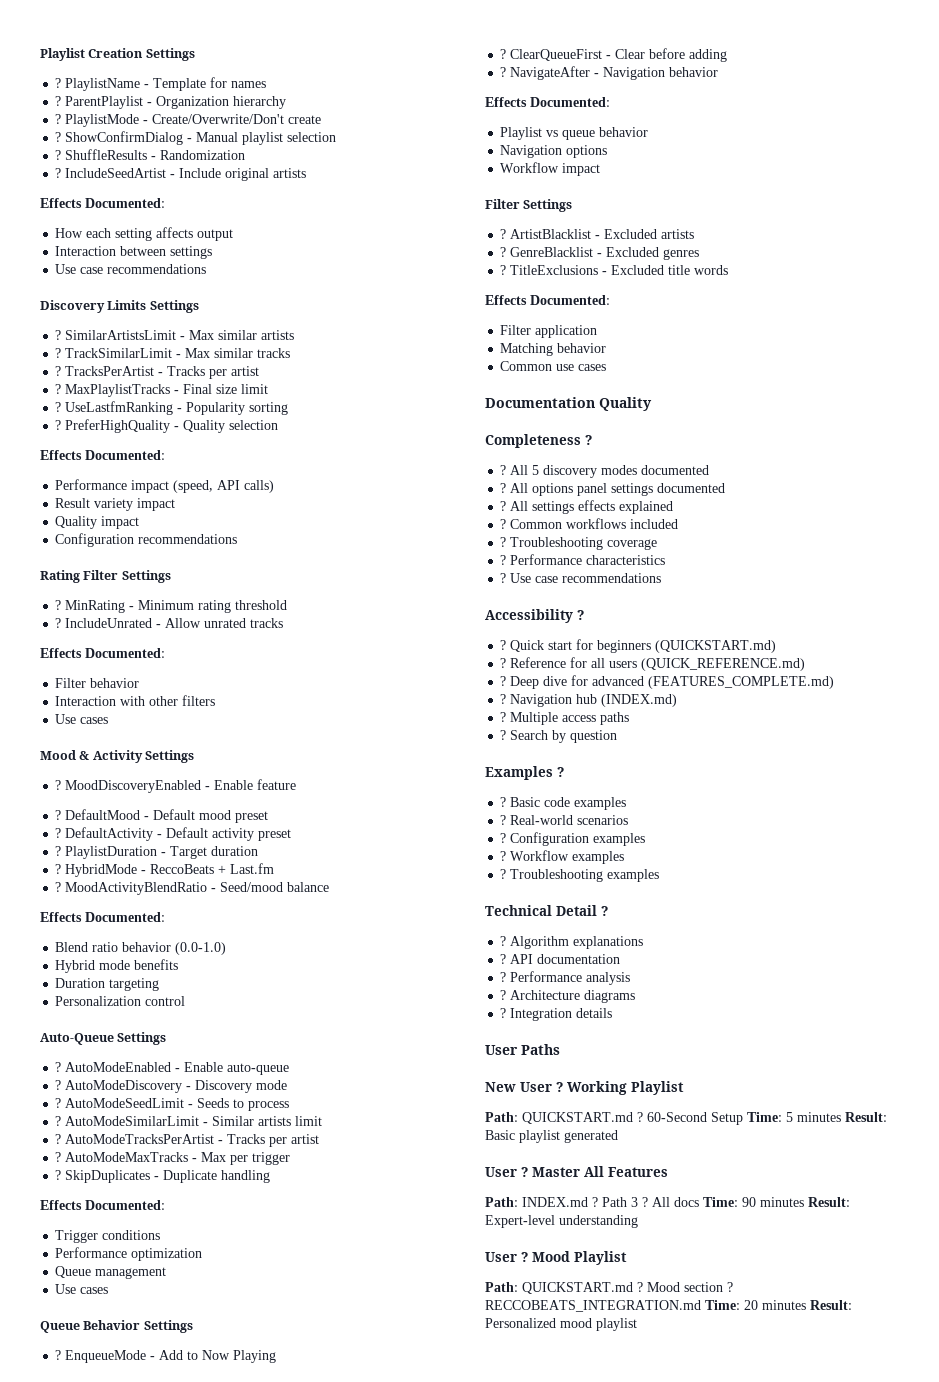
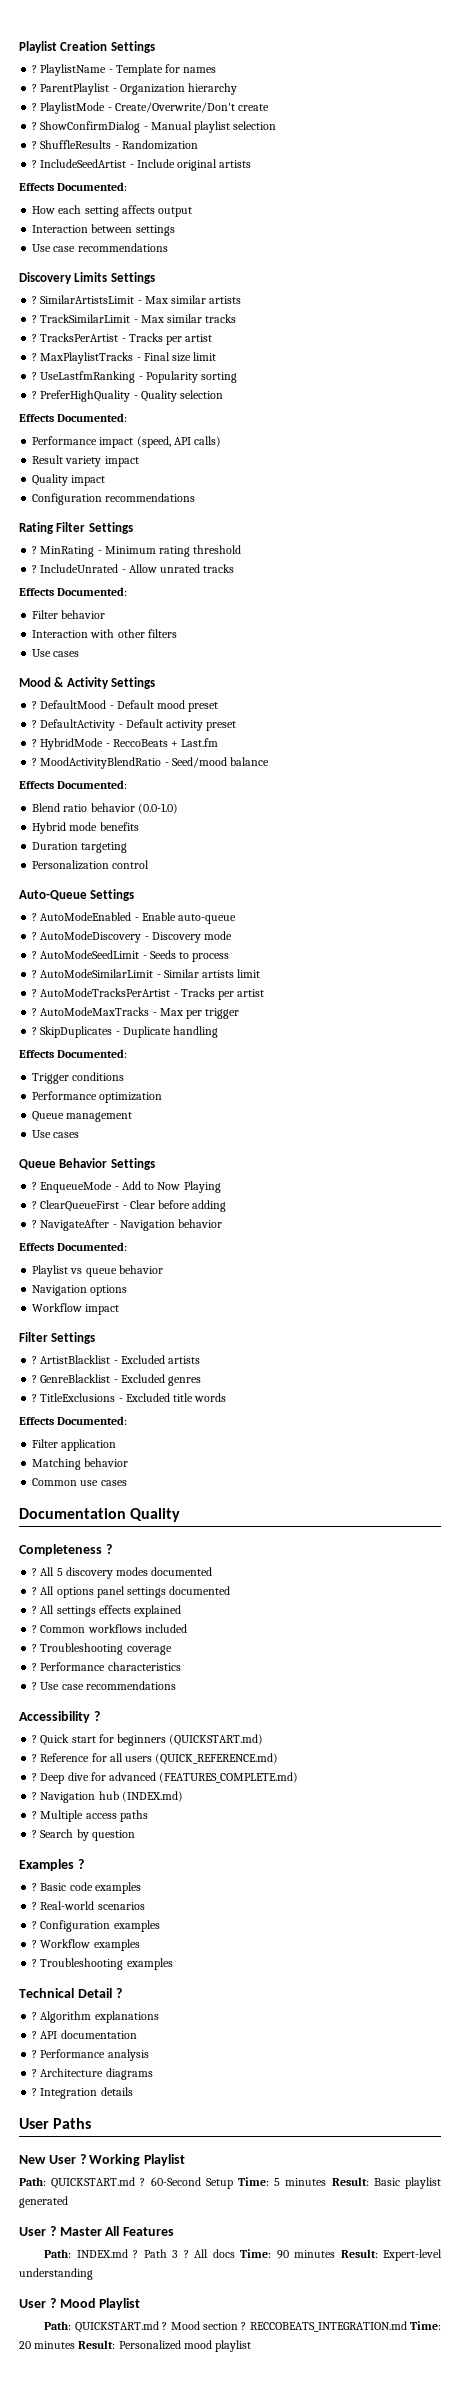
[55,779,297,793] // ? MoodDiscoveryEnabled - Enable feature -> (156, 683) none
[55,846,259,859] // ? PlaylistDuration - Target duration -> (237, 726) none

